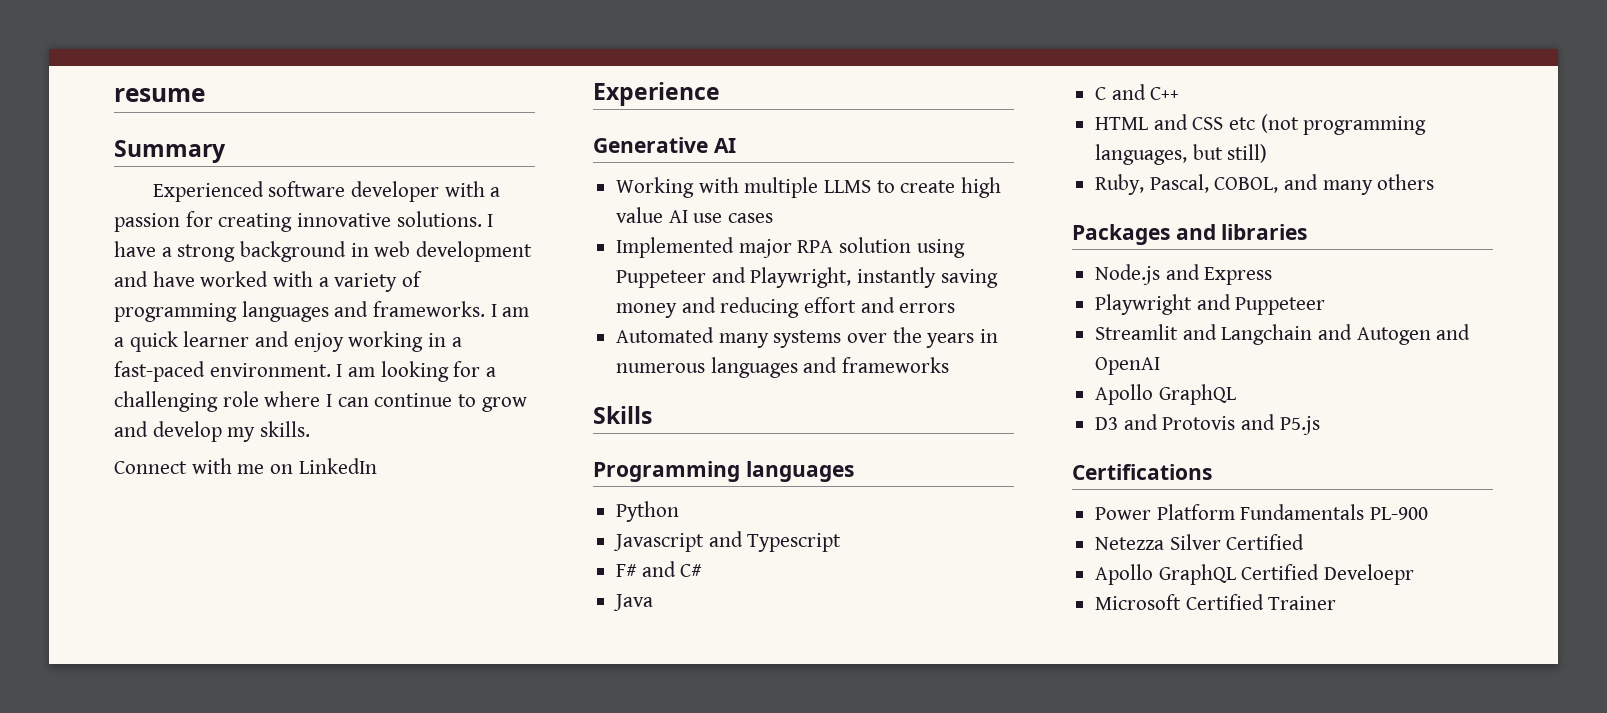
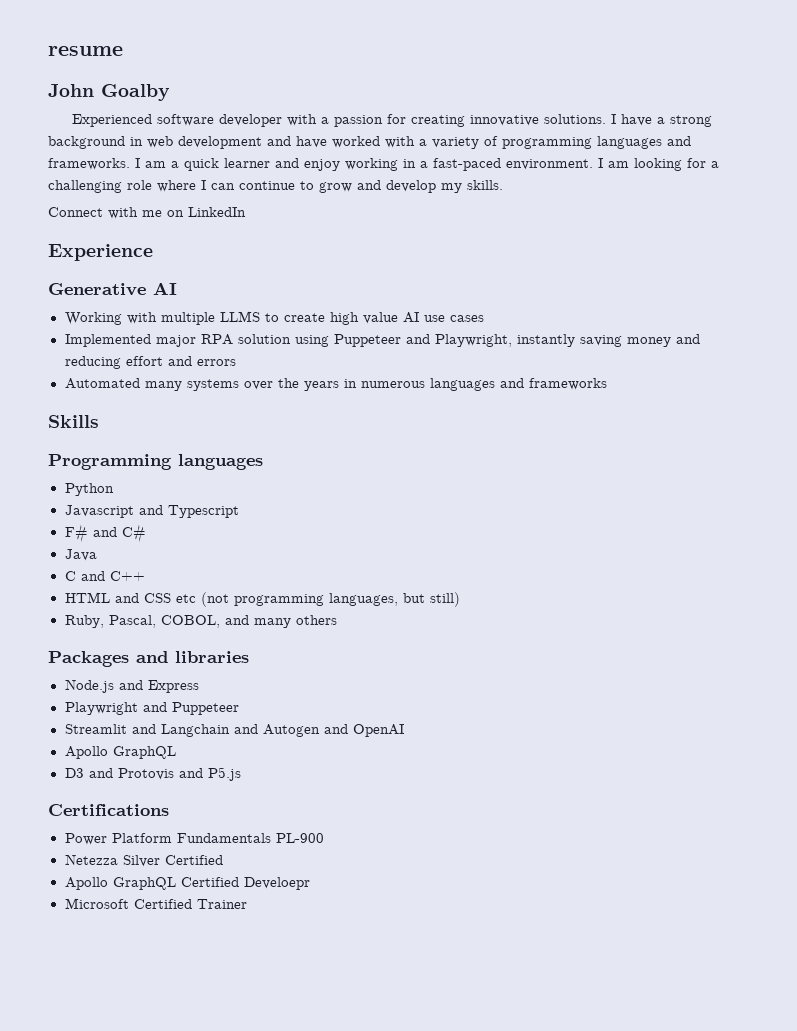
[114,140,226,163] Summary -> [48,84,170,101] John Goalby

